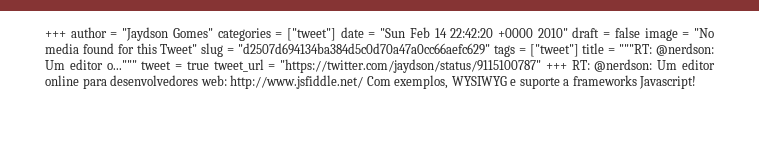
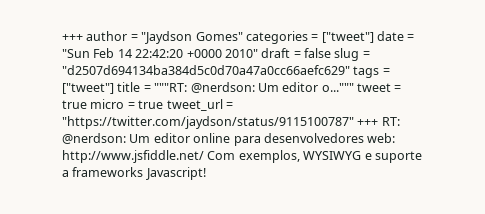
[644,28,714,41] [45,43,198,54] image = "No media found for this Tweet" -> (331, 53) none
(209, 65) none -> [90,99,164,109] micro = true

